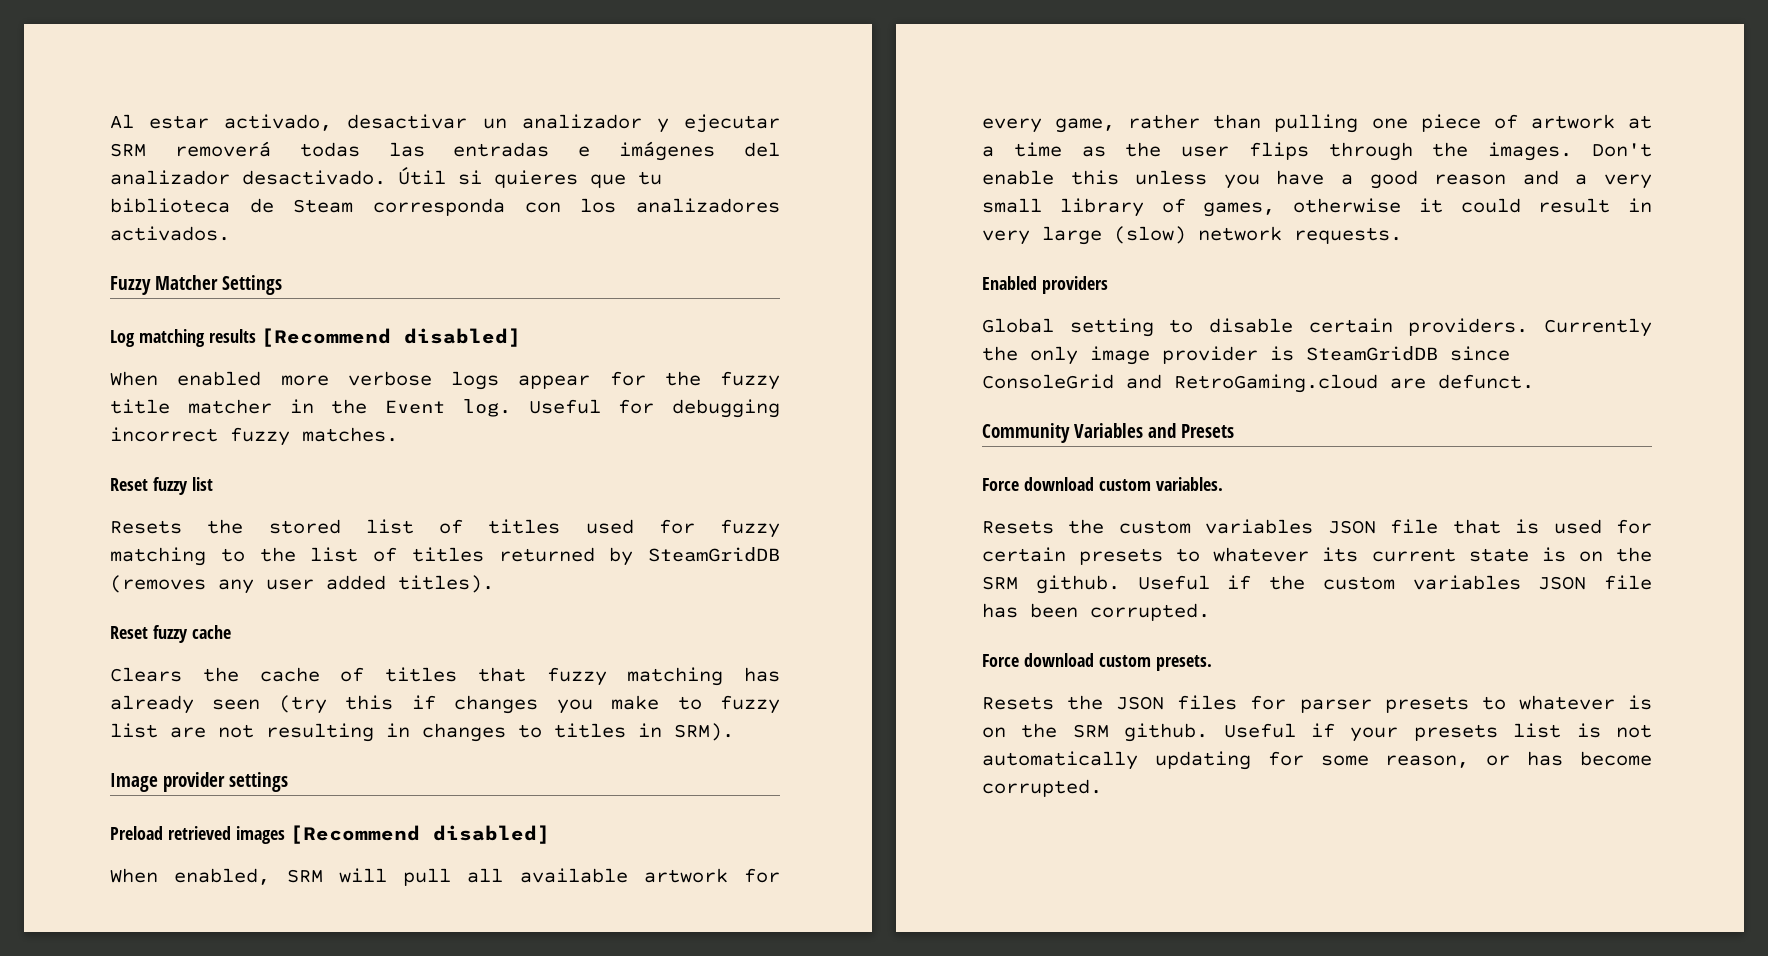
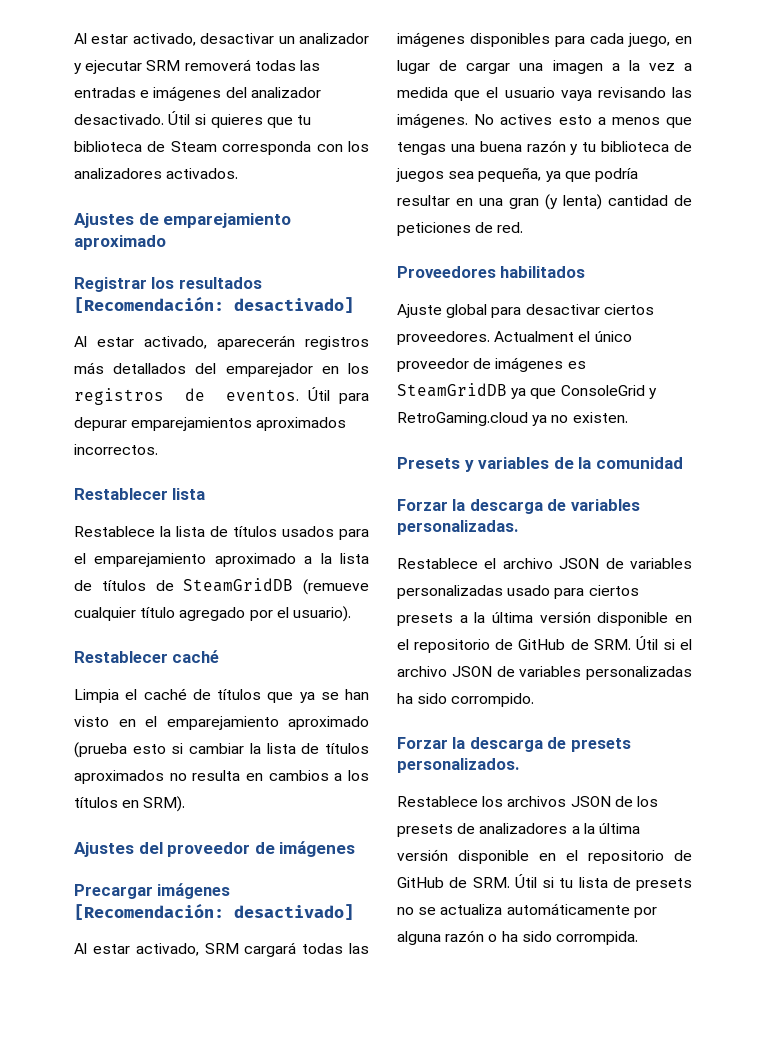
[110,275,283,295] [110,328,521,347] [110,371,780,390] [110,399,780,418] [110,427,398,446] [110,477,213,495] [110,519,780,538] [110,547,780,566] [110,575,494,594] [110,625,231,643] [110,667,780,686] [110,695,781,714] [110,723,734,742] [110,772,289,792] [110,825,550,844] [110,868,780,886] [982,114,1652,133] [982,142,1652,161] [982,170,1652,189] [982,198,1652,217] [982,226,1402,245] [982,276,1108,294] [982,318,1652,337] [982,346,1510,365] [982,374,1534,393] [982,423,1235,443] [982,477,1223,491] [982,519,1652,534] [982,547,1652,565] [982,575,1652,594] [982,603,1210,621] [982,653,1212,671] [982,695,1652,713] [982,723,1652,742] [982,751,1652,770] [982,779,1102,797] Fuzzy Matcher Settings // Log matching results [Recommend disabled] // When enabled more verbose logs appear for the fuzzy title matcher in the Event log. Useful for debugging incorrect fuzzy matches. // Reset fuzzy list // Resets the stored list of titles used for fuzzy matching to the list of titles returned by SteamGridDB (removes any user added titles). // Reset fuzzy cache // Clears the cache of titles that fuzzy matching has already seen (try this if changes you make to fuzzy list are not resulting in changes to titles in SRM). // Image provider settings // Preload retrieved images [Recommend disabled] // When enabled, SRM will pull all available artwork for every game, rather than pulling one piece of artwork at a time as the user flips through the images. Don't enable this unless you have a good reason and a very small library of games, otherwise it could result in very large (slow) network requests. // Enabled providers // Global setting to disable certain providers. Currently the only image provider is SteamGridDB since ConsoleGrid and RetroGaming.cloud are defunct. // Community Variables and Presets // Force download custom variables. // Resets the custom variables JSON file that is used for certain presets to whatever its current state is on the SRM github. Useful if the custom variables JSON file has been corrupted. // Force download custom presets. // Resets the JSON files for parser presets to whatever is on the SRM github. Useful if your presets list is not automatically updating for some reason, or has become corrupted. -> [74,213,292,228] [74,235,166,250] [74,277,262,292] [74,296,354,313] [74,335,369,350] [74,362,369,377] [74,387,369,405] [74,417,347,431] [74,444,158,455] [74,488,206,500] [74,526,369,540] [74,553,369,567] [74,578,369,595] [74,606,351,622] [74,650,220,663] [74,688,369,703] [74,716,369,730] [74,742,369,758] [74,770,369,784] [74,796,186,812] [74,841,356,857] [74,883,231,899] [74,903,354,920] [74,942,369,957] [397,32,692,47] [397,60,692,74] [397,87,692,101] [397,113,692,128] [397,140,692,155] [396,167,638,182] [397,194,692,210] [397,222,524,236] [397,266,586,278] [397,304,654,318] [397,331,632,345] [397,357,586,372] [397,383,657,399] [397,412,628,426] [397,457,683,472] [397,499,640,514] [397,520,518,535] [397,558,692,569] [397,585,639,599] [397,611,692,626] [397,636,692,653] [397,666,692,680] [397,693,535,707] [397,737,631,752] [397,758,519,773] [397,796,658,807] [397,823,640,837] [397,849,692,864] [397,874,692,891] [397,903,657,918] [397,930,638,945] Ajustes de emparejamiento aproximado // Registrar los resultados [Recomendación: desactivado] // Al estar activado, aparecerán registros más detallados del emparejador en los registros de eventos. Útil para depurar emparejamientos aproximados incorrectos. // Restablecer lista // Restablece la lista de títulos usados para el emparejamiento aproximado a la lista de títulos de SteamGridDB (remueve cualquier título agregado por el usuario). // Restablecer caché // Limpia el caché de títulos que ya se han visto en el emparejamiento aproximado (prueba esto si cambiar la lista de títulos aproximados no resulta en cambios a los títulos en SRM). // Ajustes del proveedor de imágenes // Precargar imágenes [Recomendación: desactivado] // Al estar activado, SRM cargará todas las imágenes disponibles para cada juego, en lugar de cargar una imagen a la vez a medida que el usuario vaya revisando las imágenes. No actives esto a menos que tengas una buena razón y tu biblioteca de juegos sea pequeña, ya que podría resultar en una gran (y lenta) cantidad de peticiones de red. // Proveedores habilitados // Ajuste global para desactivar ciertos proveedores. Actualment el único proveedor de imágenes es SteamGridDB ya que ConsoleGrid y RetroGaming.cloud ya no existen. // Presets y variables de la comunidad // Forzar la descarga de variables personalizadas. // Restablece el archivo JSON de variables personalizadas usado para ciertos presets a la última versión disponible en el repositorio de GitHub de SRM. Útil si el archivo JSON de variables personalizadas ha sido corrompido. // Forzar la descarga de presets personalizados. // Restablece los archivos JSON de los presets de analizadores a la última versión disponible en el repositorio de GitHub de SRM. Útil si tu lista de presets no se actualiza automáticamente por alguna razón o ha sido corrompida.

